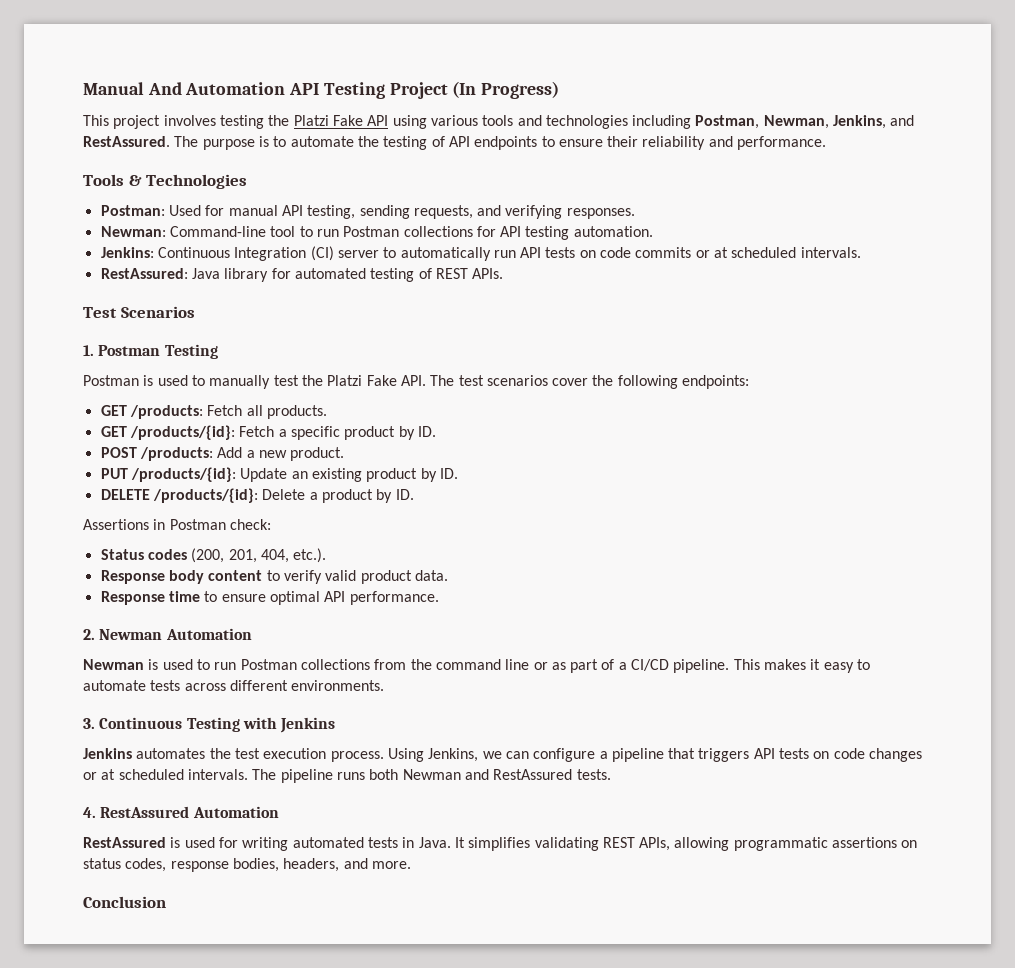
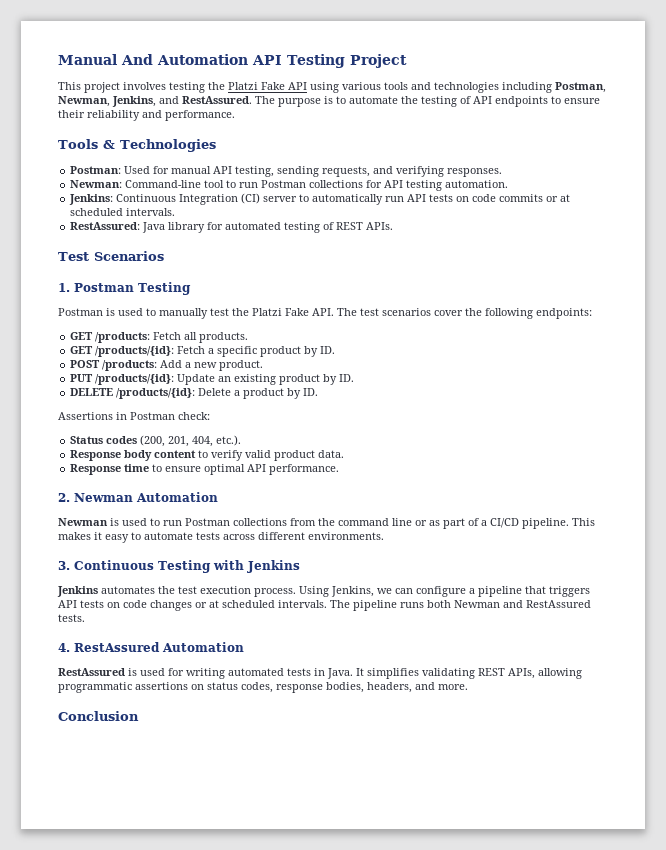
[452,81,560,99] (In Progress) -> (407, 61) none

